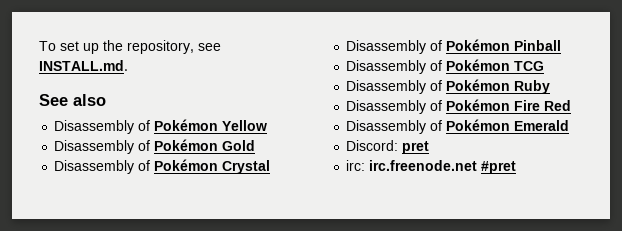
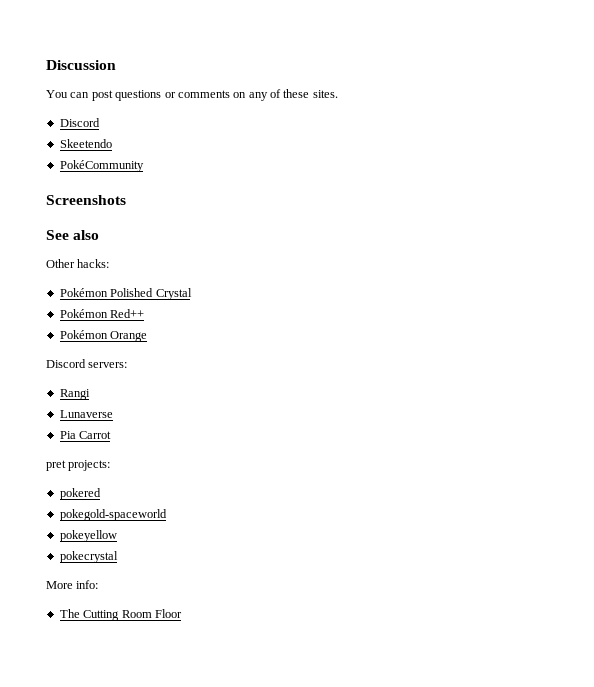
[39,40,221,54] [39,60,128,71] [39,94,106,106] [54,119,268,134] [54,139,256,154] [54,159,271,174] [346,39,562,54] [346,59,545,74] [346,79,551,94] [346,99,572,114] [346,119,570,134] [346,140,430,154] [346,160,517,174] To set up the repository, see INSTALL.md. // See also // Disassembly of Pokémon Yellow // Disassembly of Pokémon Gold // Disassembly of Pokémon Crystal // Disassembly of Pokémon Pinball // Disassembly of Pokémon TCG // Disassembly of Pokémon Ruby // Disassembly of Pokémon Fire Red // Disassembly of Pokémon Emerald // Discord: pret // irc: irc.freenode.net #pret -> [46,60,116,70] [46,89,338,101] [59,118,100,127] [59,139,112,148] [59,160,144,172] [46,195,126,205] [46,230,100,240] [46,259,110,268] [59,288,192,300] [59,309,145,318] [59,330,148,342] [46,359,128,368] [59,389,90,400] [59,410,113,418] [59,431,112,439] [46,460,111,471] [59,488,101,500] [59,509,167,521] [59,530,117,542] [59,551,118,563] [46,580,99,589] [59,609,182,621] Discussion // You can post questions or comments on any of these sites. // Discord // Skeetendo // PokéCommunity // Screenshots // See also // Other hacks: // Pokémon Polished Crystal // Pokémon Red++ // Pokémon Orange // Discord servers: // Rangi // Lunaverse // Pia Carrot // pret projects: // pokered // pokegold-spaceworld // pokeyellow // pokecrystal // More info: // The Cutting Room Floor

